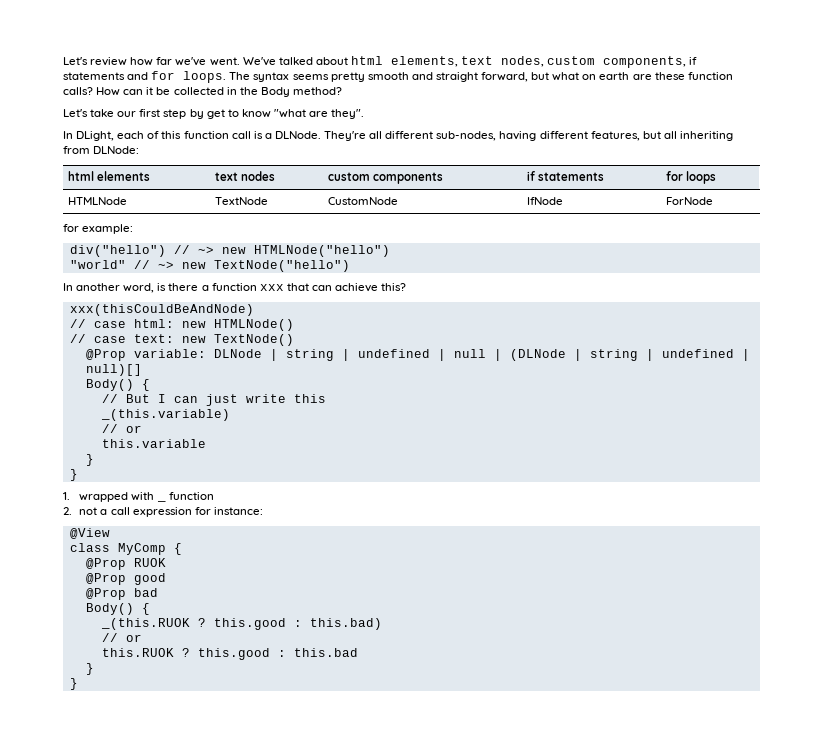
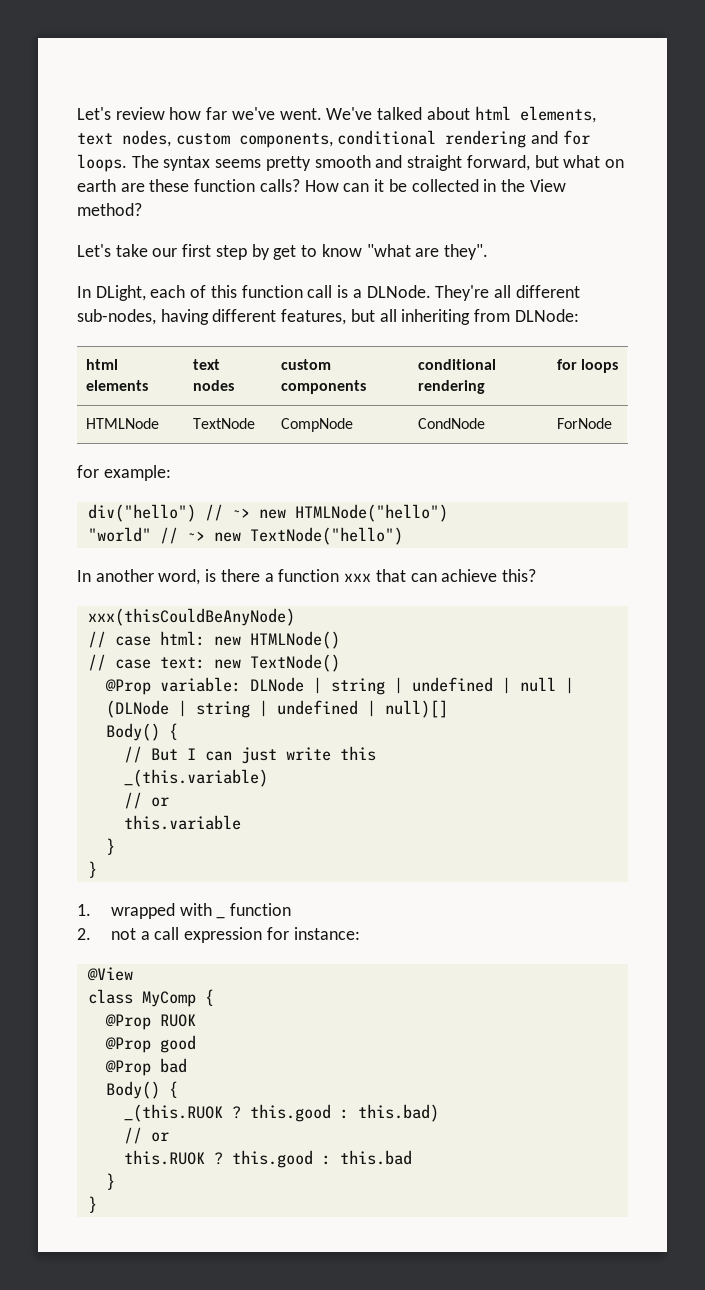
[689,57,698,65] [63,72,125,80] if statements -> [337,130,527,148] conditional rendering
[260,87,290,97] Body -> [529,179,566,192] View
[527,171,605,181] if statements -> [418,359,497,370] [418,380,486,394] conditional rendering
[328,197,399,205] [527,197,564,205] CustomNode | IfNode -> [281,418,354,432] [418,418,486,429] CompNode | CondNode
[69,304,254,316] xxx(thisCouldBeAndNode) -> [87,608,295,626] xxx(thisCouldBeAnyNode)

